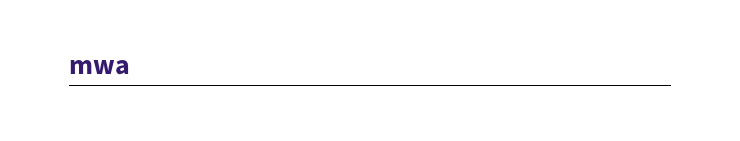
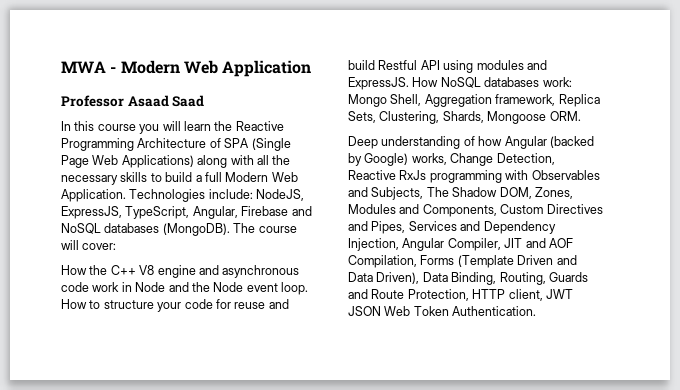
[69,60,130,75] mwa -> [61,60,312,77] [61,95,205,107] [61,121,284,134] [61,138,291,151] [61,155,291,168] [61,172,298,185] [61,189,305,202] [61,206,312,219] [61,223,297,236] [61,240,117,250] [61,265,300,278] [61,282,308,295] [61,299,289,312] [348,60,547,73] [348,77,572,90] [348,94,600,107] [348,111,581,124] [348,136,594,149] [348,153,555,166] [348,170,600,183] [348,187,573,200] [348,204,603,217] [348,221,556,234] [348,238,573,251] [348,255,577,268] [348,272,588,285] [348,289,573,301] [348,306,537,316] MWA - Modern Web Application // Professor Asaad Saad // In this course you will learn the Reactive Programming Architecture of SPA (Single Page Web Applications) along with all the necessary skills to build a full Modern Web Application. Technologies include: NodeJS, ExpressJS, TypeScript, Angular, Firebase and NoSQL databases (MongoDB). The course will cover: // How the C++ V8 engine and asynchronous code work in Node and the Node event loop. How to structure your code for reuse and build Restful API using modules and ExpressJS. How NoSQL databases work: Mongo Shell, Aggregation framework, Replica Sets, Clustering, Shards, Mongoose ORM. // Deep understanding of how Angular (backed by Google) works, Change Detection, Reactive RxJs programming with Observables and Subjects, The Shadow DOM, Zones, Modules and Components, Custom Directives and Pipes, Services and Dependency Injection, Angular Compiler, JIT and AOF Compilation, Forms (Template Driven and Data Driven), Data Binding, Routing, Guards and Route Protection, HTTP client, JWT JSON Web Token Authentication.

